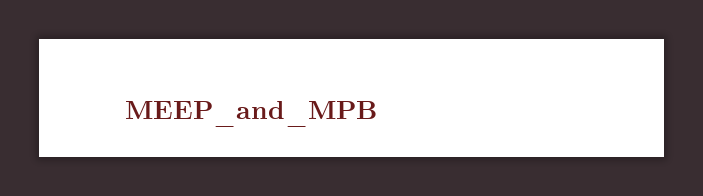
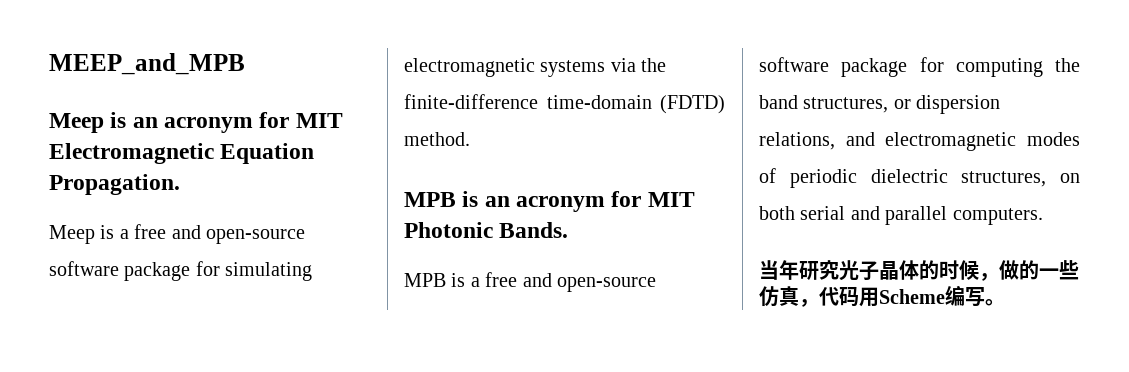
(377, 114) none -> [49,112,343,133] [49,143,315,164] [49,174,180,195] [49,224,305,244] [49,261,313,281] [404,58,667,77] [404,94,725,114] [404,132,470,146] [404,191,695,212] [404,222,569,238] [404,272,656,292] [759,57,1080,77] [759,95,1001,114] [759,132,1080,151] [759,168,1080,188] [759,206,1043,225] [759,260,1079,281] [759,285,1005,307] // Meep is an acronym for MIT Electromagnetic Equation Propagation. // Meep is a free and open-source software package for simulating electromagnetic systems via the finite-difference time-domain (FDTD) method. // MPB is an acronym for MIT Photonic Bands. // MPB is a free and open-source software package for computing the band structures, or dispersion relations, and electromagnetic modes of periodic dielectric structures, on both serial and parallel computers. // 当年研究光子晶体的时候，做的一些仿真，代码用Scheme编写。

